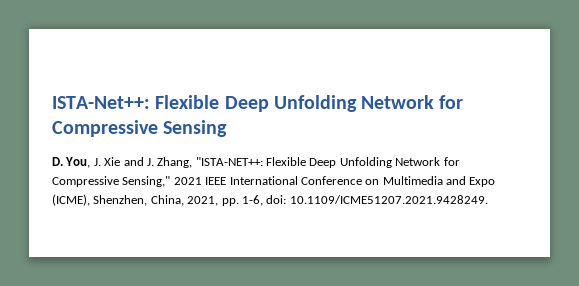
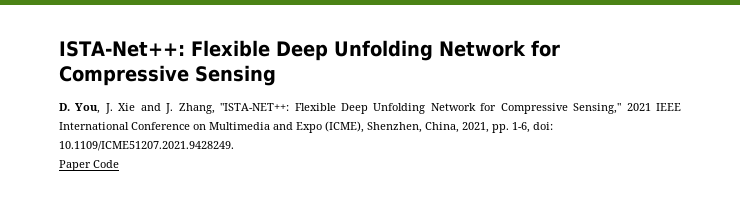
(488, 199) none -> [59,160,119,171] // Paper Code

